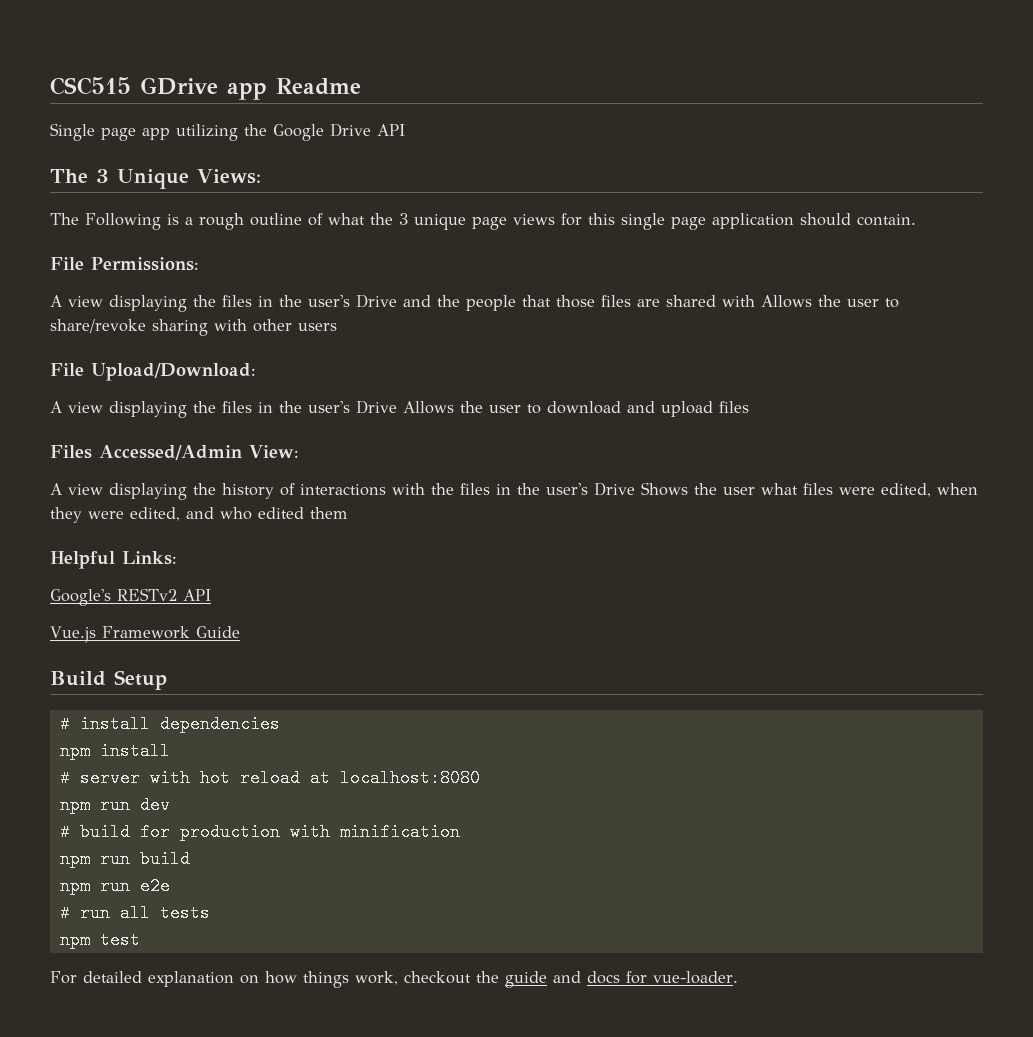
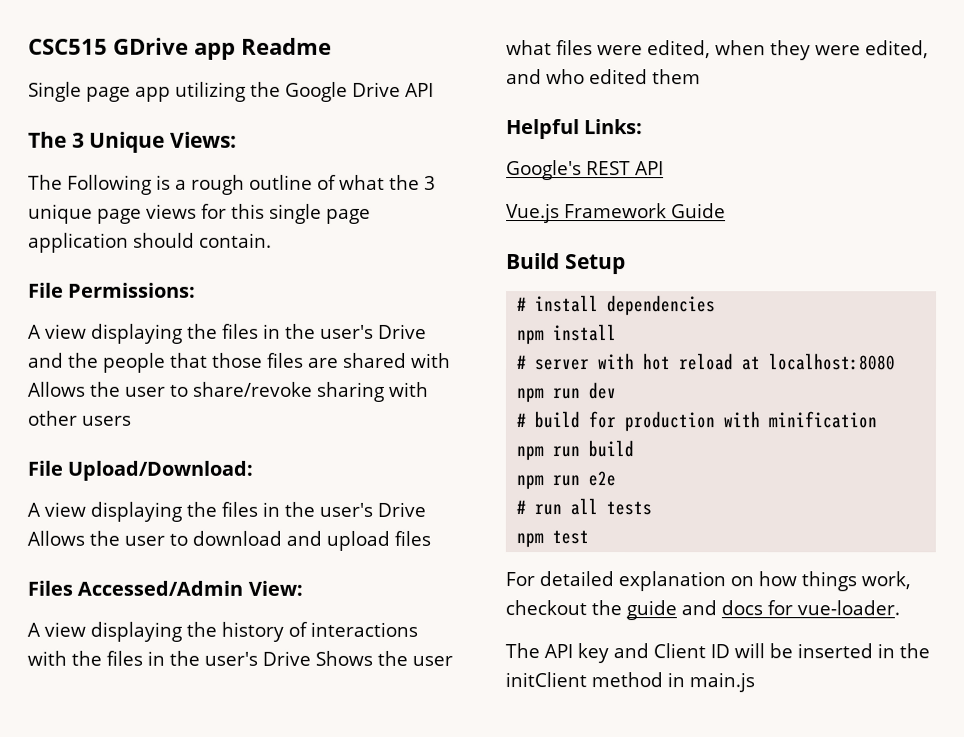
[117,588,177,601] RESTv2 -> [586,161,631,176] REST
(738, 977) none -> [505,643,930,664] [505,672,755,693] // The API key and Client ID will be inserted in the initClient method in main.js

